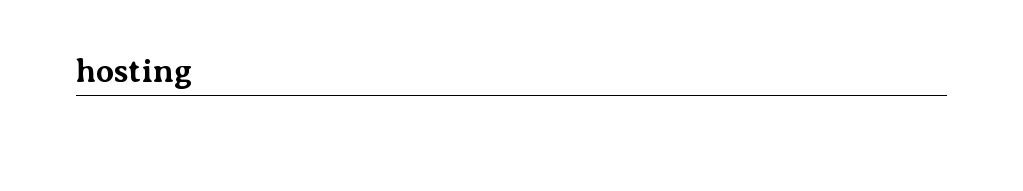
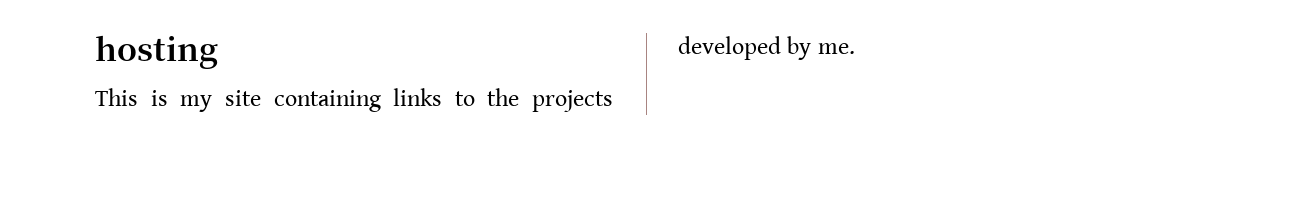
(192, 73) none -> [95,88,613,112] [678,36,855,60] // This is my site containing links to the projects developed by me.

